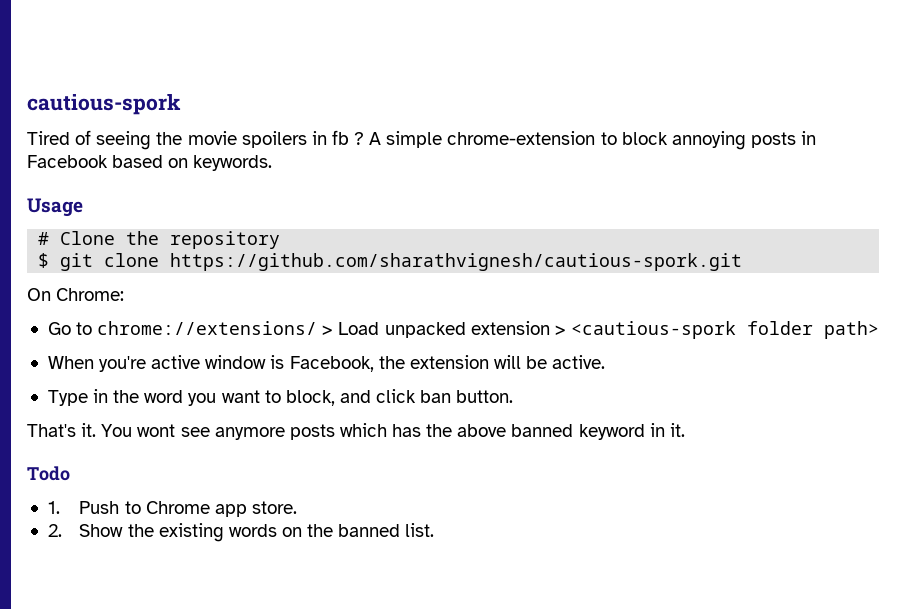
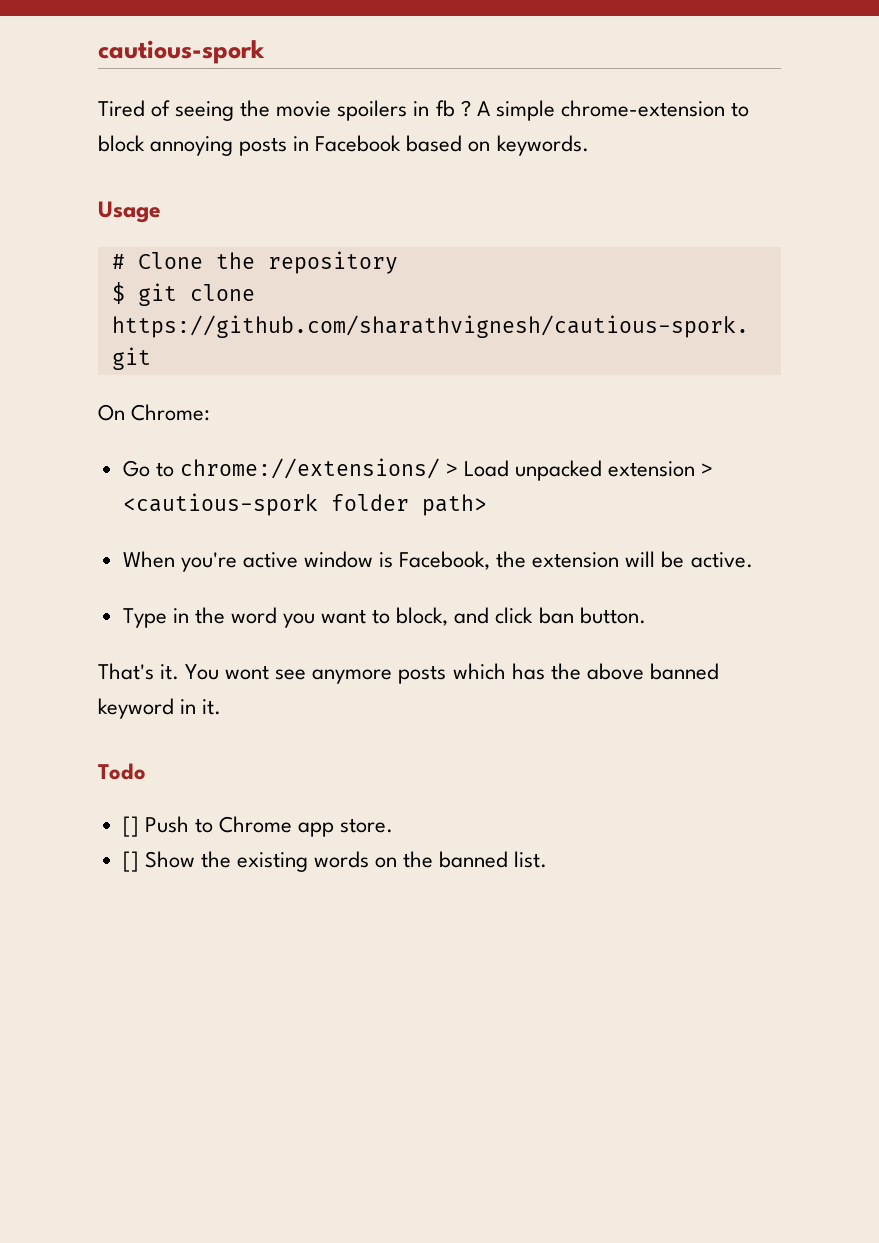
[47,501,60,514] 1. -> [122,816,139,837] []
[47,524,62,537] 2. -> [122,851,139,872] []

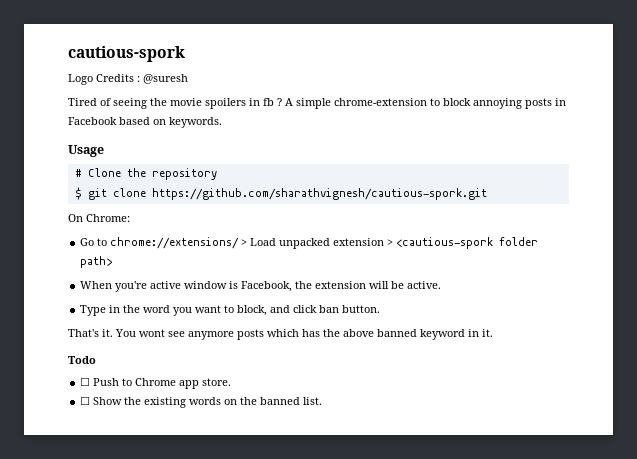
(265, 52) none -> [68,74,188,85] // Logo Credits : @suresh
[122,816,139,837] [] -> [80,377,91,386] ☐
[122,851,139,872] [] -> [80,396,91,405] ☐

